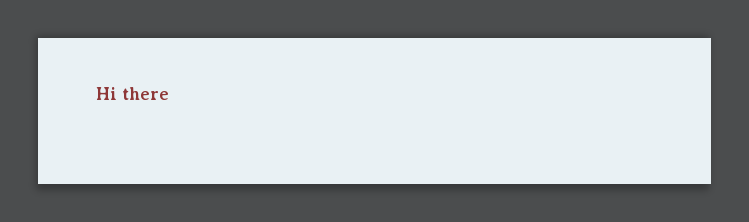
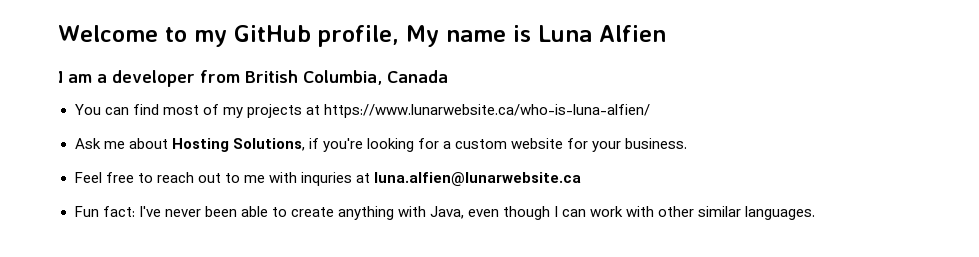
[96,87,169,100] Hi there -> [58,25,666,47] [58,70,448,87] [74,104,650,118] [74,138,688,152] [74,172,581,186] [74,206,816,220] Welcome to my GitHub profile, My name is Luna Alfien // I am a developer from British Columbia, Canada // You can find most of my projects at https://www.lunarwebsite.ca/who-is-luna-alfien/ // Ask me about Hosting Solutions, if you're looking for a custom website for your business. // Feel free to reach out to me with inquries at luna.alfien@lunarwebsite.ca // Fun fact: I've never been able to create anything with Java, even though I can work with other similar languages.

